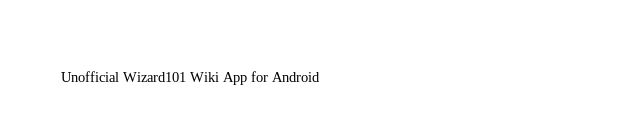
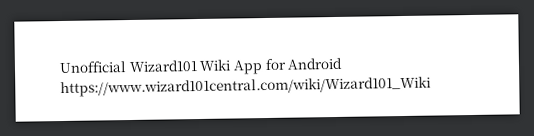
(320, 77) none -> [60,76,431,98] https://www.wizard101central.com/wiki/Wizard101_Wiki

